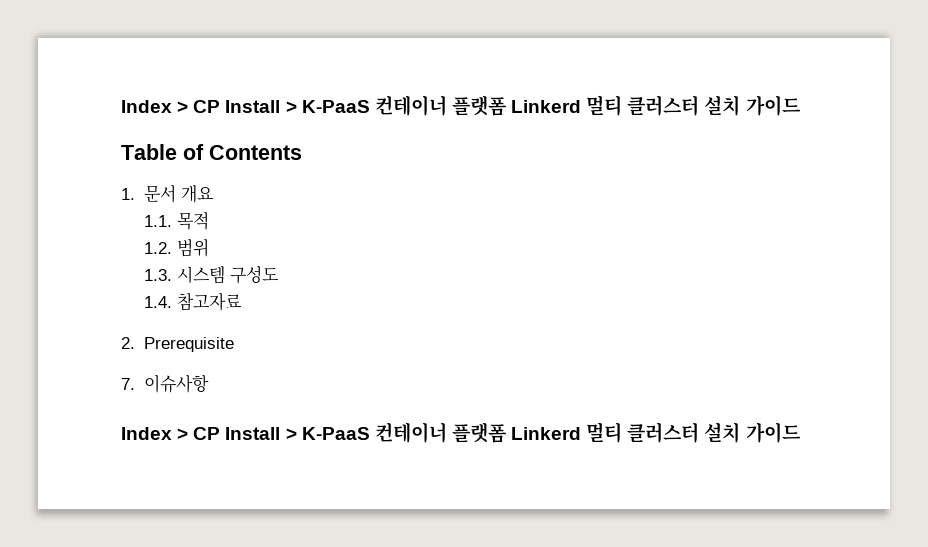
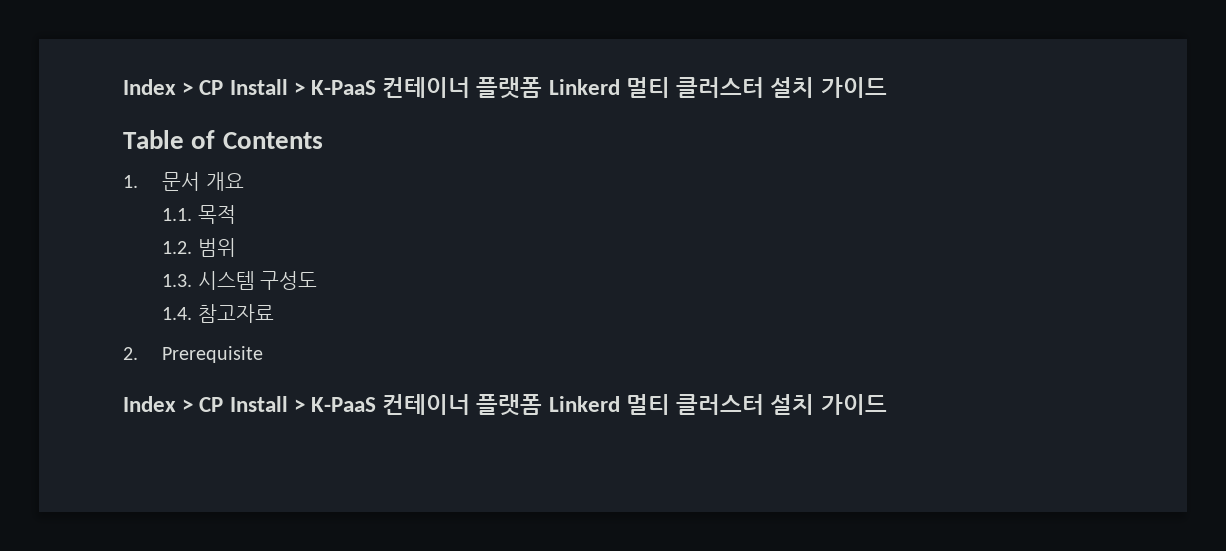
[121,374,210,393] // 7. 이슈사항 -> (264, 354) none

